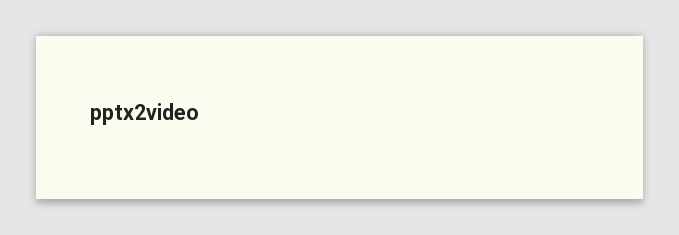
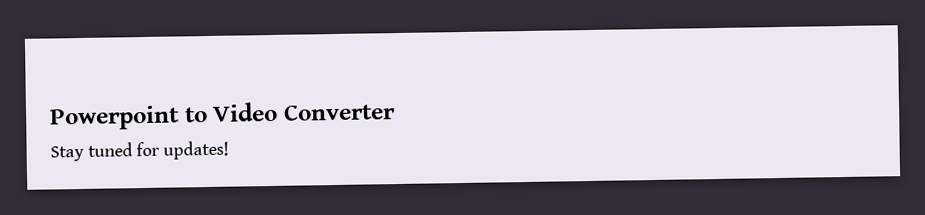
[90,103,199,125] pptx2video -> [49,101,396,131] [50,140,230,162] Powerpoint to Video Converter // Stay tuned for updates!

